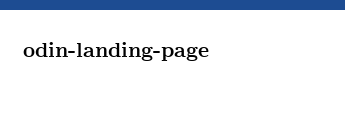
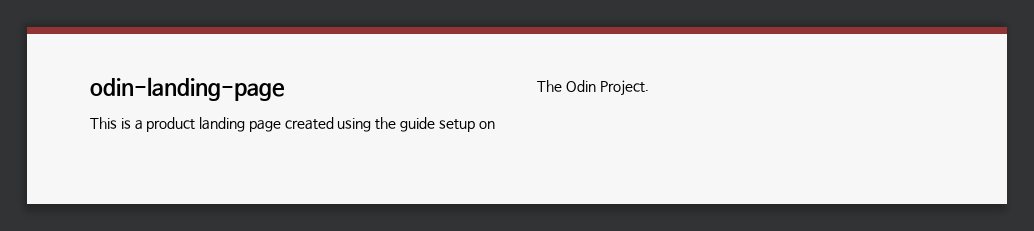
(209, 51) none -> [90,117,495,132] [537,80,649,96] // This is a product landing page created using the guide setup on The Odin Project.

